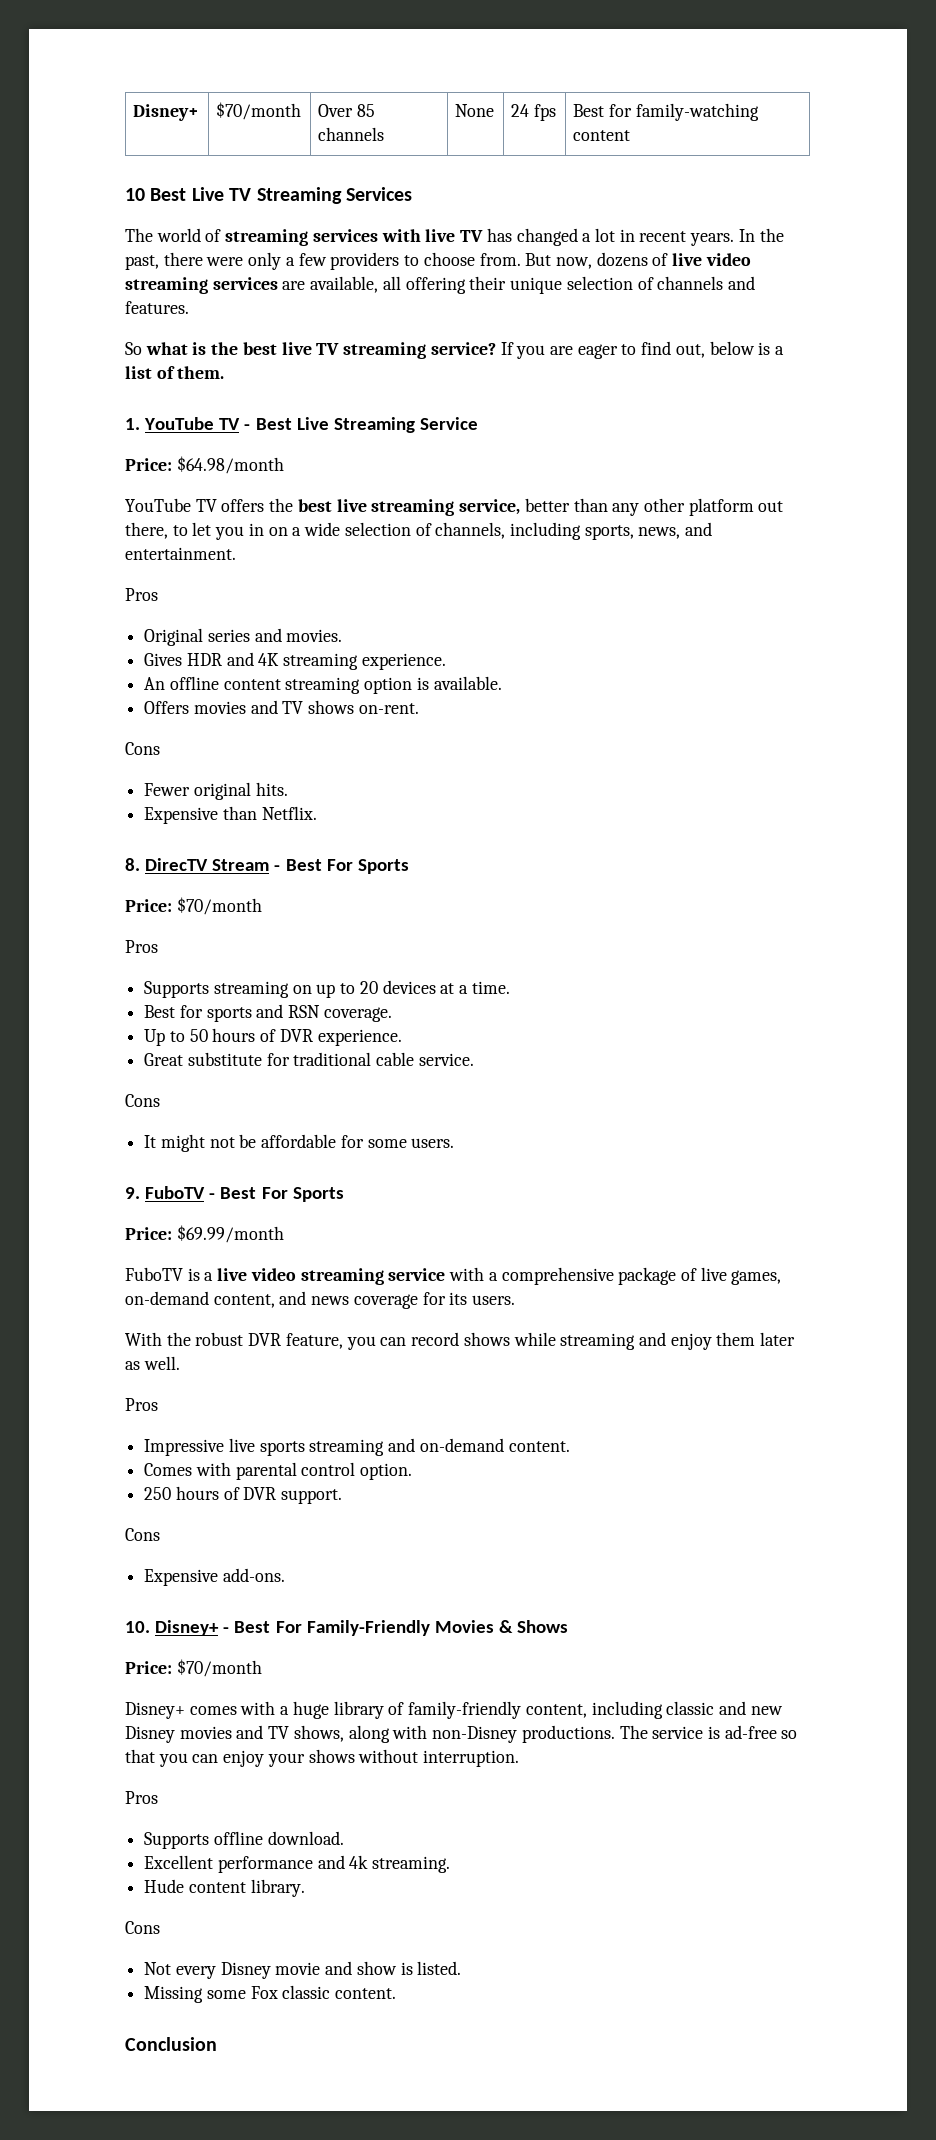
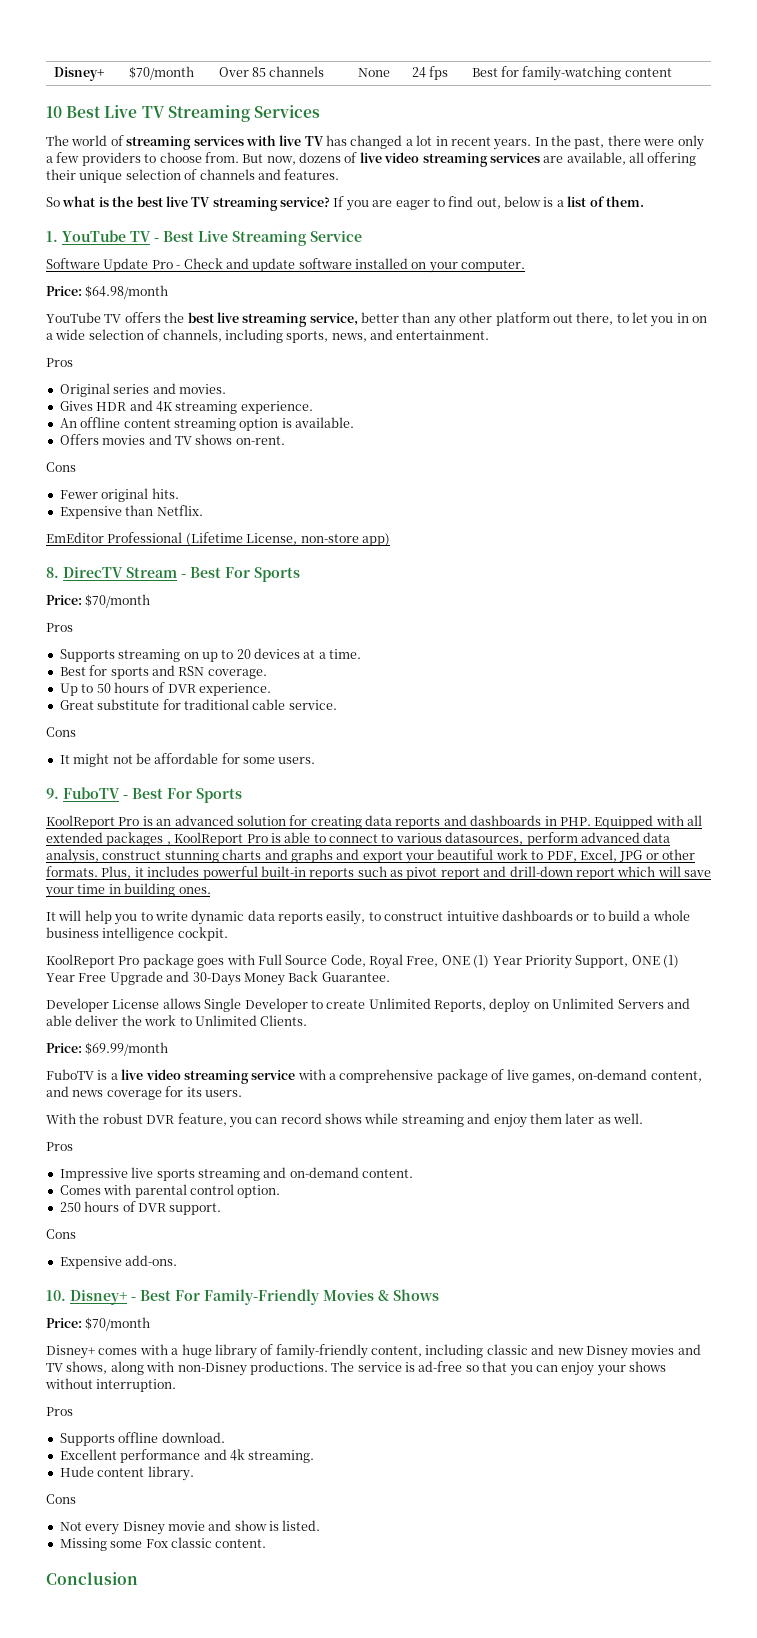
(478, 423) none -> [46,258,526,273] // Software Update Pro - Check and update software installed on your computer.
(317, 813) none -> [46,532,390,546] // EmEditor Professional (Lifetime License, non-store app)
(344, 1194) none -> [46,815,702,829] [46,832,671,846] [46,849,695,864] [46,866,711,880] [45,883,211,898] [46,910,690,925] [46,927,228,941] [46,954,679,969] [46,971,390,986] [46,998,690,1013] [46,1015,308,1026] // KoolReport Pro is an advanced solution for creating data reports and dashboards in PHP. Equipped with all extended packages , KoolReport Pro is able to connect to various datasources, perform advanced data analysis, construct stunning charts and graphs and export your beautiful work to PDF, Excel, JPG or other formats. Plus, it includes powerful built-in reports such as pivot report and drill-down report which will save your time in building ones. // It will help you to write dynamic data reports easily, to construct intuitive dashboards or to build a whole business intelligence cockpit. // KoolReport Pro package goes with Full Source Code, Royal Free, ONE (1) Year Priority Support, ONE (1) Year Free Upgrade and 30-Days Money Back Guarantee. // Developer License allows Single Developer to create Unlimited Reports, deploy on Unlimited Servers and able deliver the work to Unlimited Clients.

